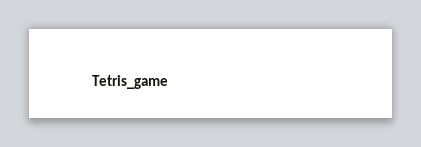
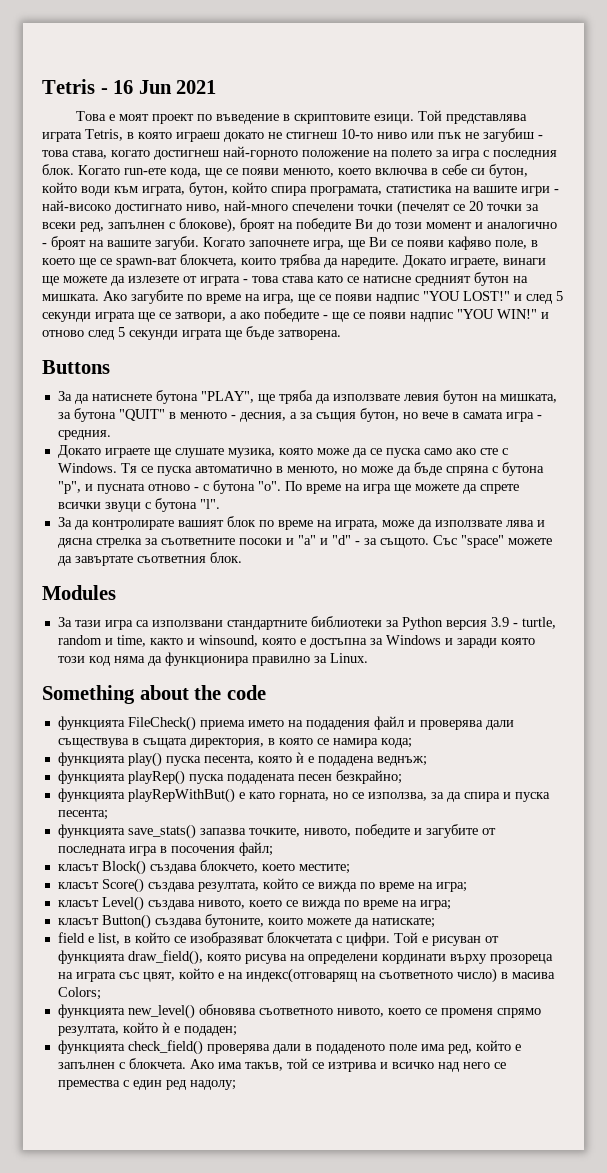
[92,75,168,89] Tetris_game -> [42,79,217,94] [76,110,528,124] [42,128,543,142] [42,146,557,160] [42,164,528,178] [42,182,559,196] [42,200,539,215] [42,218,557,233] [42,236,538,250] [42,254,546,268] [42,272,528,286] [42,290,563,304] [42,308,549,322] [42,326,341,340] [42,360,110,374] [57,390,557,404] [57,408,542,422] [57,430,111,440] [57,445,508,458] [57,462,544,476] [57,480,519,494] [57,498,220,512] [57,516,545,530] [57,535,552,548] [57,552,242,566] [42,585,116,600] [57,616,556,630] [57,635,535,648] [57,652,368,666] [42,685,266,704] [57,716,514,731] [57,738,412,748] [57,752,427,767] [57,770,402,785] [57,788,550,803] [57,810,108,820] [57,824,496,839] [57,842,273,856] [57,860,350,875] [57,878,467,893] [57,896,451,911] [57,914,435,929] [57,932,499,946] [57,950,553,965] [57,968,555,983] [57,987,101,1000] [57,1004,541,1019] [57,1022,237,1036] [57,1040,521,1055] [57,1058,506,1072] [57,1080,236,1090] Tetris - 16 Jun 2021 // Това е моят проект по въведение в скриптовите езици. Той представлява играта Tetris, в която играеш докато не стигнеш 10-то ниво или пък не загубиш - това става, когато достигнеш най-горното положение на полето за игра с последния блок. Когато run-ете кода, ще се появи менюто, което включва в себе си бутон, който води към играта, бутон, който спира програмата, статистика на вашите игри - най-високо достигнато ниво, най-много спечелени точки (печелят се 20 точки за всеки ред, запълнен с блокове), броят на победите Ви до този момент и аналогично - броят на вашите загуби. Когато започнете игра, ще Ви се появи кафяво поле, в което ще се spawn-ват блокчета, които трябва да наредите. Докато играете, винаги ще можете да излезете от играта - това става като се натисне средният бутон на мишката. Ако загубите по време на игра, ще се появи надпис "YOU LOST!" и след 5 секунди играта ще се затвори, а ако победите - ще се появи надпис "YOU WIN!" и отново след 5 секунди играта ще бъде затворена. // Buttons // За да натиснете бутона "PLAY", ще тряба да използвате левия бутон на мишката, за бутона "QUIT" в менюто - десния, а за същия бутон, но вече в самата игра - средния. // Докато играете ще слушате музика, която може да се пуска само ако сте с Windows. Тя се пуска автоматично в менюто, но може да бъде спряна с бутона "p", и пусната отново - с бутона "o". По време на игра ще можете да спрете всички звуци с бутона "l". // За да контролирате вашият блок по време на играта, може да използвате лява и дясна стрелка за съответните посоки и "a" и "d" - за същото. Със "space" можете да завъртате съответния блок. // Modules // За тази игра са използвани стандартните библиотеки за Python версия 3.9 - turtle, random и time, както и winsound, която е достъпна за Windows и заради която този код няма да функционира правилно за Linux. // Something about the code // функцията FileCheck() приема името на подадения файл и проверява дали съществува в същата директория, в която се намира кода; // функцията play() пуска песента, която ѝ е подадена веднъж; // функцията playRep() пуска подадената песен безкрайно; // функцията playRepWithBut() е като горната, но се използва, за да спира и пуска песента; // функцията save_stats() запазва точките, нивото, победите и загубите от последната игра в посочения файл; // класът Block() създава блокчето, което местите; // класът Score() създава резултата, който се вижда по време на игра; // класът Level() създава нивото, което се вижда по време на игра; // класът Button() създава бутоните, които можете да натискате; // field е list, в който се изобразяват блокчетата с цифри. Той е рисуван от функцията draw_field(), която рисува на определени кординати върху прозореца на играта със цвят, който е на индекс(отговарящ на съответното число) в масива Colors; // функцията new_level() обновява съответното нивото, което се променя спрямо резултата, който ѝ е подаден; // функцията check_field() проверява дали в подаденото поле има ред, който е запълнен с блокчета. Ако има такъв, той се изтрива и всичко над него се премества с един ред надолу;

